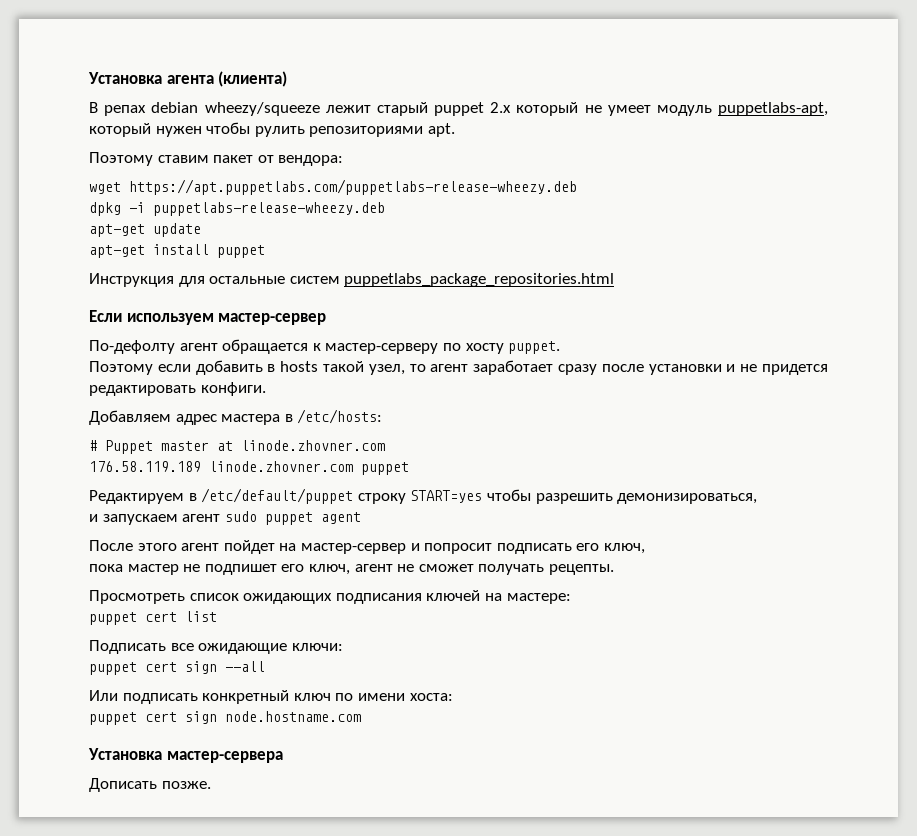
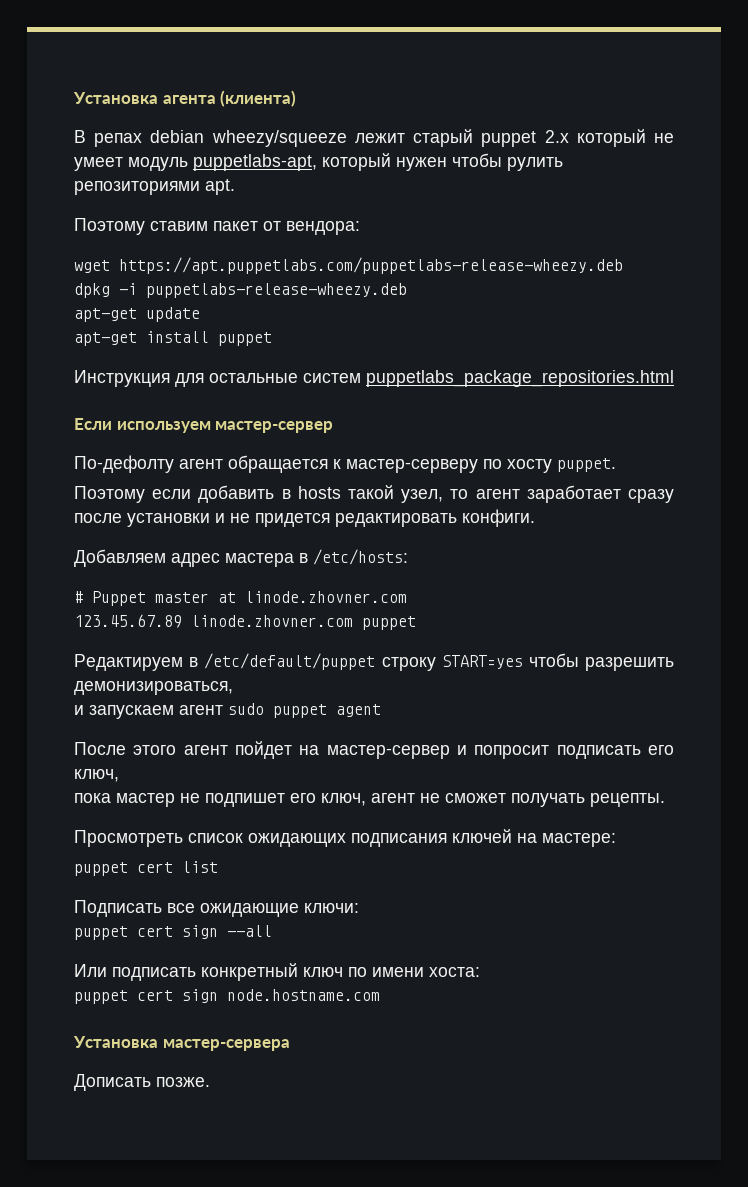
[89,461,201,472] 176.58.119.189 -> [74,614,182,628] 123.45.67.89

